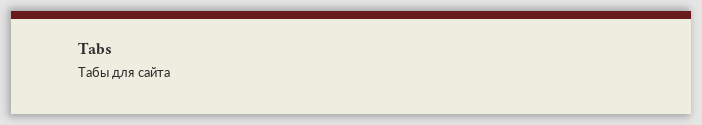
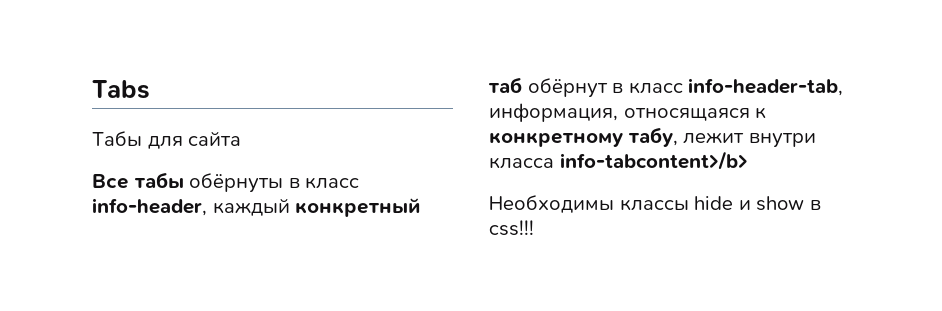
(170, 72) none -> [92,172,360,193] [92,198,422,217] [488,77,844,98] [489,103,767,122] [489,127,816,148] [489,151,748,170] [489,195,821,213] [489,220,534,236] // Все табы обёрнуты в класс info-header, каждый конкретный таб обёрнут в класс info-header-tab, информация, относящаяся к конкретному табу, лежит внутри класса info-tabcontent>/b> // Необходимы классы hide и show в css!!!

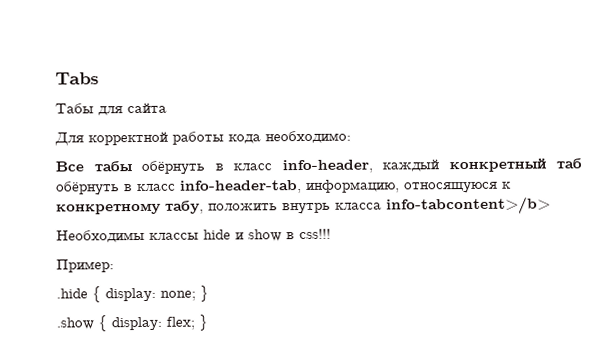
(242, 138) none -> [54,130,351,146] // Для корректной работы кода необходимо:
[189,173,284,193] обёрнуты -> [141,160,205,175] обёрнуть
[527,78,608,98] обёрнут -> [56,181,120,196] обёрнуть
[489,103,750,122] информация, относящаяся -> [305,179,498,194] информацию, относящуюся
[682,132,816,148] лежит внутри -> [208,202,331,215] положить внутрь
(534, 228) none -> [56,259,114,273] [56,285,209,303] [56,314,208,332] // Пример: // .hide { display: none; } // .show { display: flex; }

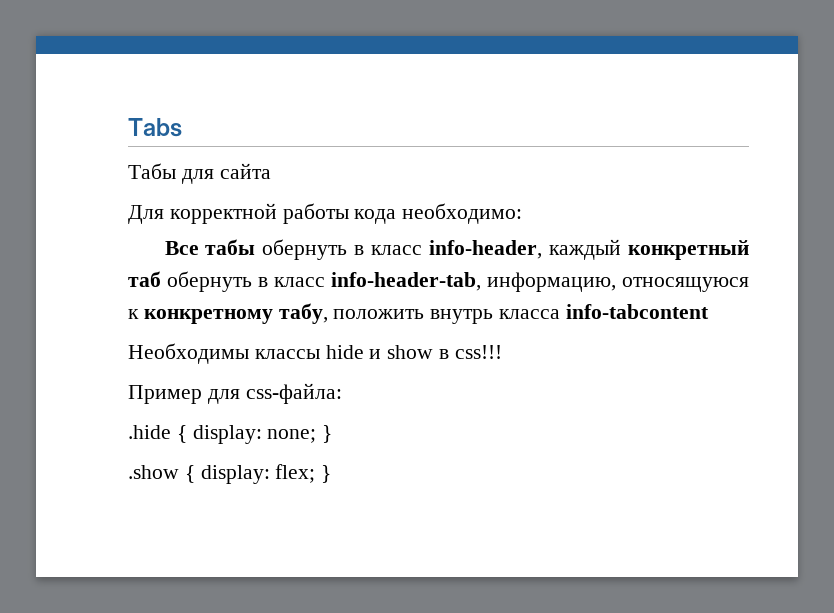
[141,160,205,175] обёрнуть -> [262,239,348,260] обернуть
[56,181,120,196] обёрнуть -> [167,271,252,292] обернуть
[386,196,551,215] info-tabcontent>/b> -> [565,304,709,319] info-tabcontent
[56,259,114,273] Пример: -> [128,383,342,404] Пример для css-файла:

